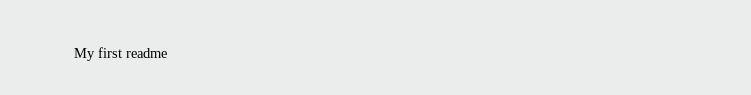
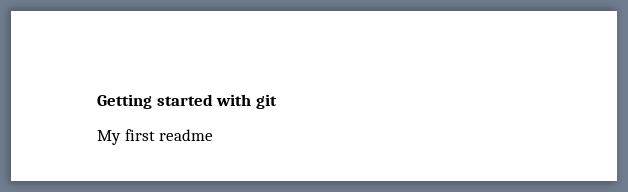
(74, 54) none -> [97,94,277,109] Getting started with git //

